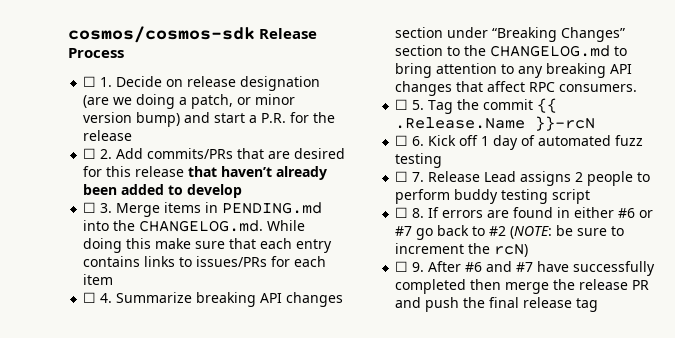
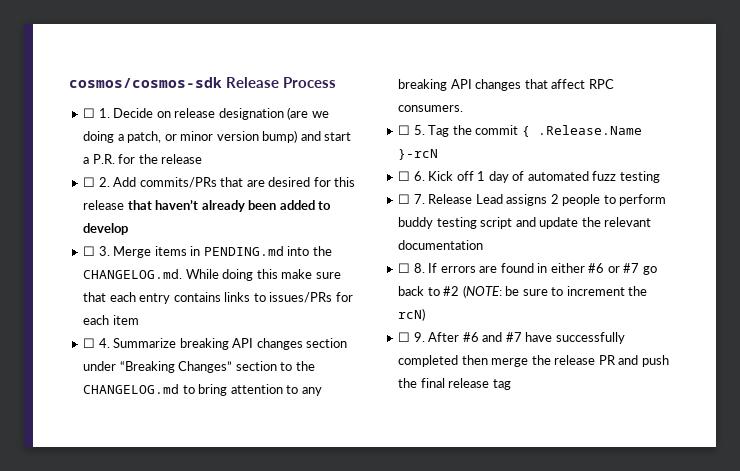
[537,98,558,113] [395,116,596,131] {{ .Release.Name }}-rcN -> [521,125,642,137] [398,149,439,160] { .Release.Name }-rcN
(591, 196) none -> [515,217,652,229] [398,240,484,250] and update the relevant documentation

